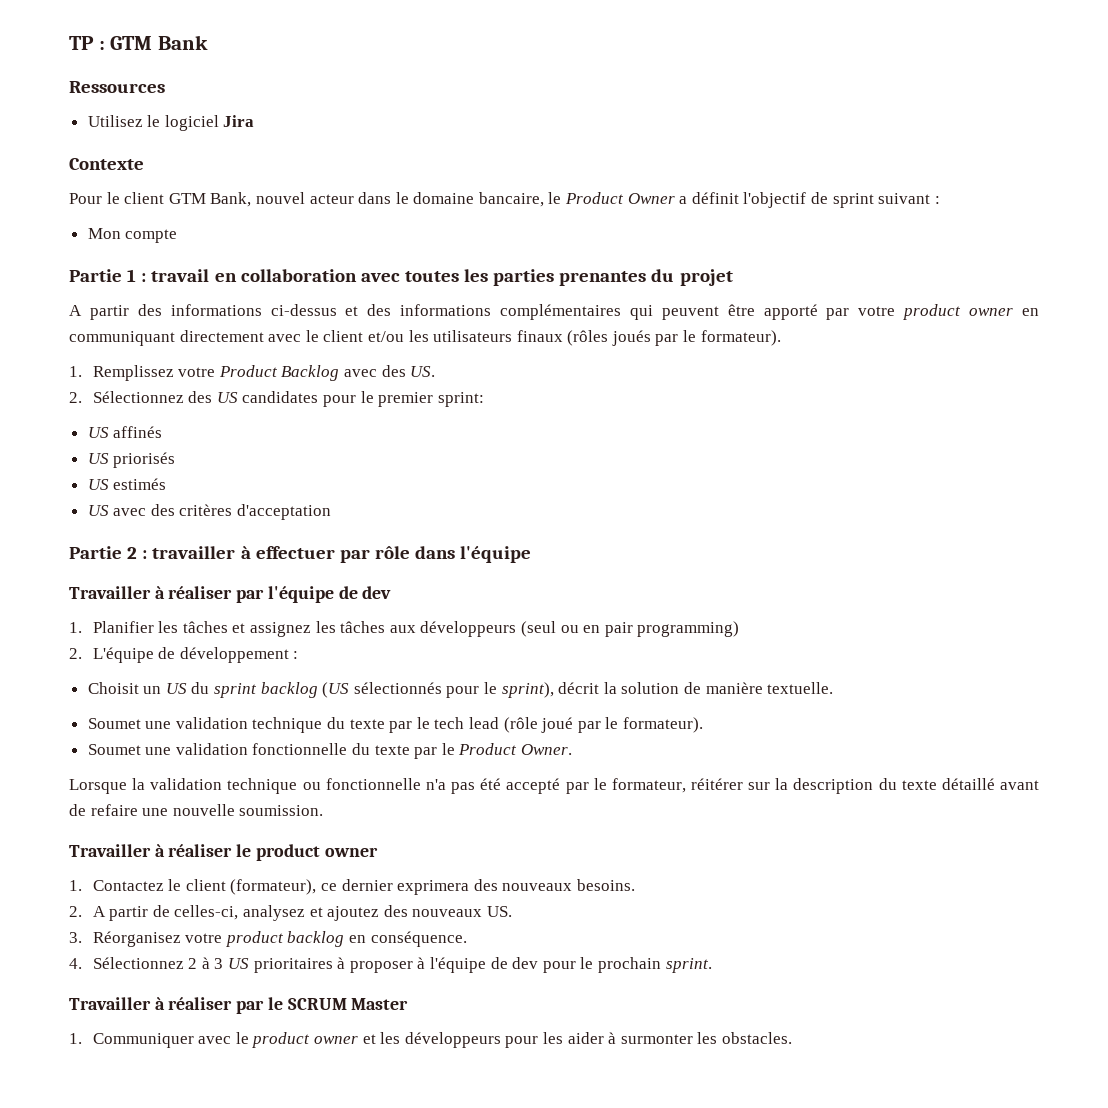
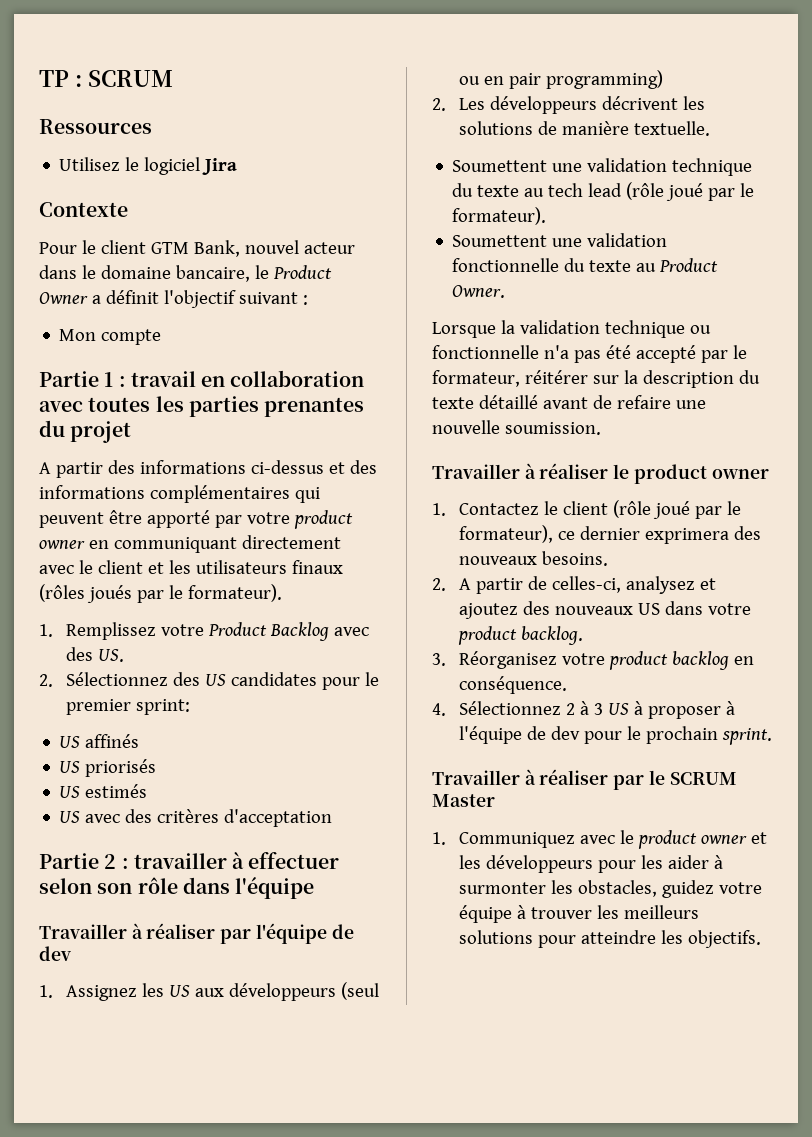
[110,35,208,50] GTM Bank -> [88,70,173,87] SCRUM
[811,192,874,208] de sprint -> (236, 299) none
[367,331,404,342] et/ou -> [147,562,164,574] et
[339,549,370,563] par -> [39,878,133,894] selon son
[92,621,386,637] Planifier les tâches et assignez les tâches -> [66,983,191,1001] Assignez les US
[92,647,299,663] [87,682,680,698] L'équipe de développement : // Choisit un US du sprint backlog (US sélectionnés pour le sprint), décrit la solution -> [459,96,706,114] [459,121,534,135] Les développeurs décrivent les solutions
[87,718,141,729] Soumet -> [452,160,548,172] Soumettent
[389,717,430,733] par le -> [524,188,545,197] au
[87,744,141,755] Soumet -> [452,235,548,247] Soumettent
[414,743,455,759] par le -> [636,263,657,272] au
[230,879,317,895] (formateur), -> [613,500,742,519] [459,525,554,543] (rôle joué par le formateur),
[486,906,512,917] US. -> [638,601,752,615] [458,626,584,645] US dans votre product backlog.
[253,958,333,973] prioritaires -> (630, 709) none
[92,1033,194,1048] Communiquer -> [459,832,576,848] Communiquez
[721,1032,792,1044] obstacles. -> [578,880,763,898] [459,905,700,923] [459,930,762,948] obstacles, guidez votre équipe à trouver les meilleurs solutions pour atteindre les objectifs.

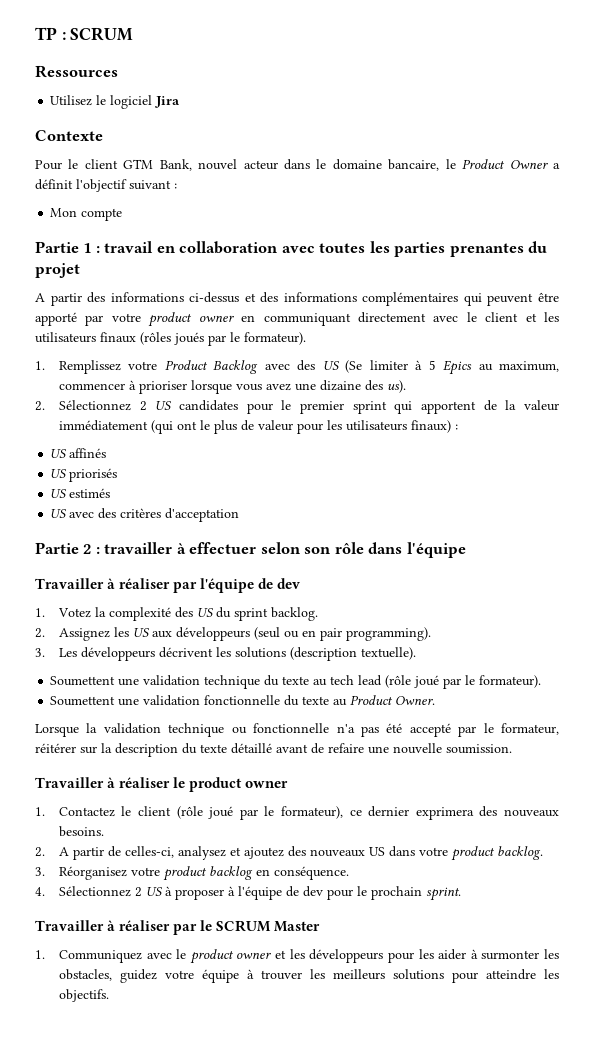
[98,649,125,662] US. -> [322,360,560,375] [58,380,406,394] US (Se limiter à 5 Epics au maximum, commencer à prioriser lorsque vous avez une dizaine des us).
[173,672,201,686] des -> [139,401,147,411] 2
[136,699,191,715] sprint: -> [352,400,559,414] [58,420,458,434] sprint qui apportent de la valeur immédiatement (qui ont le plus de valeur pour les utilisateurs finaux) :
(53, 991) none -> [57,607,318,621] [35,628,45,638] Votez la complexité des US du sprint backlog. // 2.
[546,70,664,89] [432,98,446,111] programming) // 2. -> [345,627,431,641] [35,648,45,657] programming). // 3.
[538,121,711,136] de manière textuelle. -> [289,647,416,661] (description textuelle).
[580,701,604,715] à 3 -> (142, 892) none

